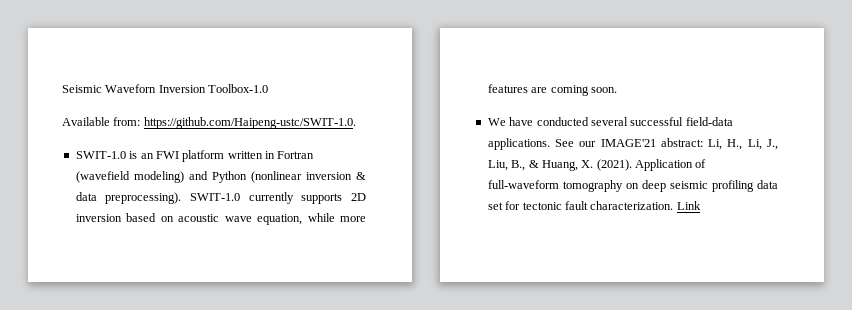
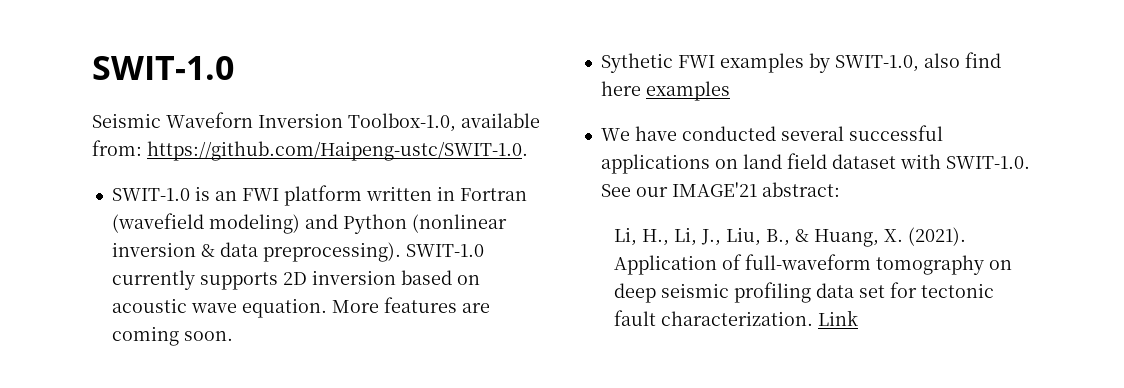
(62, 89) none -> [92,56,234,80] SWIT-1.0 //
[208,84,269,93] [62,117,110,126] Toolbox-1.0 // Available -> [348,113,540,132] Toolbox-1.0, available
[257,213,366,225] equation, while more -> [241,298,379,318] equation. More
(617, 90) none -> [600,52,1001,73] [600,81,730,101] // Sythetic FWI examples by SWIT-1.0, also find here examples
[685,117,733,126] [487,138,550,150] field-data applications. -> [600,153,1030,174] applications on land field dataset with SWIT-1.0.
(703, 142) none -> (840, 189) //

